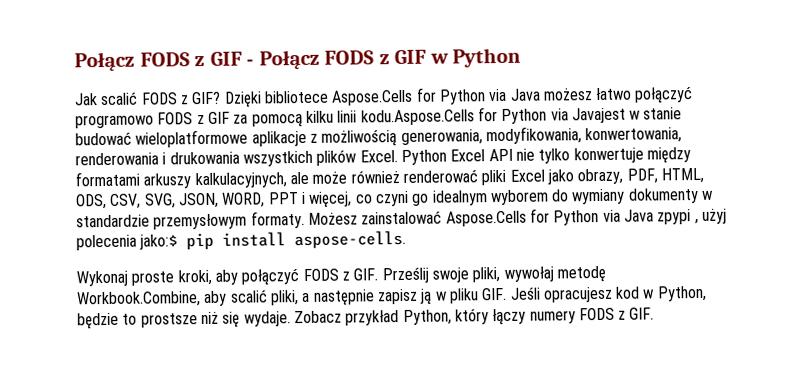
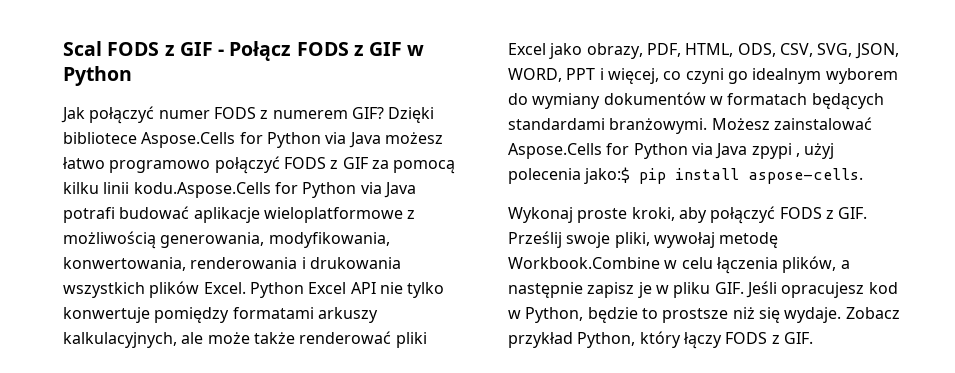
[74,51,135,72] Połącz -> [63,41,102,56] Scal
[100,91,189,106] scalić FODS z -> [89,106,348,124] połączyć numer FODS z numerem
[634,86,694,104] [75,114,154,129] połączyć programowo -> [109,156,280,174] programowo połączyć
[571,107,683,124] [75,129,307,148] Javajest w stanie budować wieloplatformowe aplikacje -> [383,182,416,198] [63,206,403,223] Java potrafi budować aplikacje wieloplatformowe
[646,147,691,164] między -> [154,307,230,323] pomiędzy
[350,170,400,184] również -> [253,332,295,344] także
[627,188,714,204] [76,210,305,230] dokumenty w standardzie przemysłowym formaty. -> [603,92,884,110] [508,118,708,134] dokumentów w formatach będących standardami branżowymi.
[76,289,299,308] Workbook.Combine, aby scalić pliki, -> [508,256,837,274] Workbook.Combine w celu łączenia plików,
[419,288,433,305] ją -> [637,282,652,298] je
[529,310,576,324] numery -> (722, 340) none

